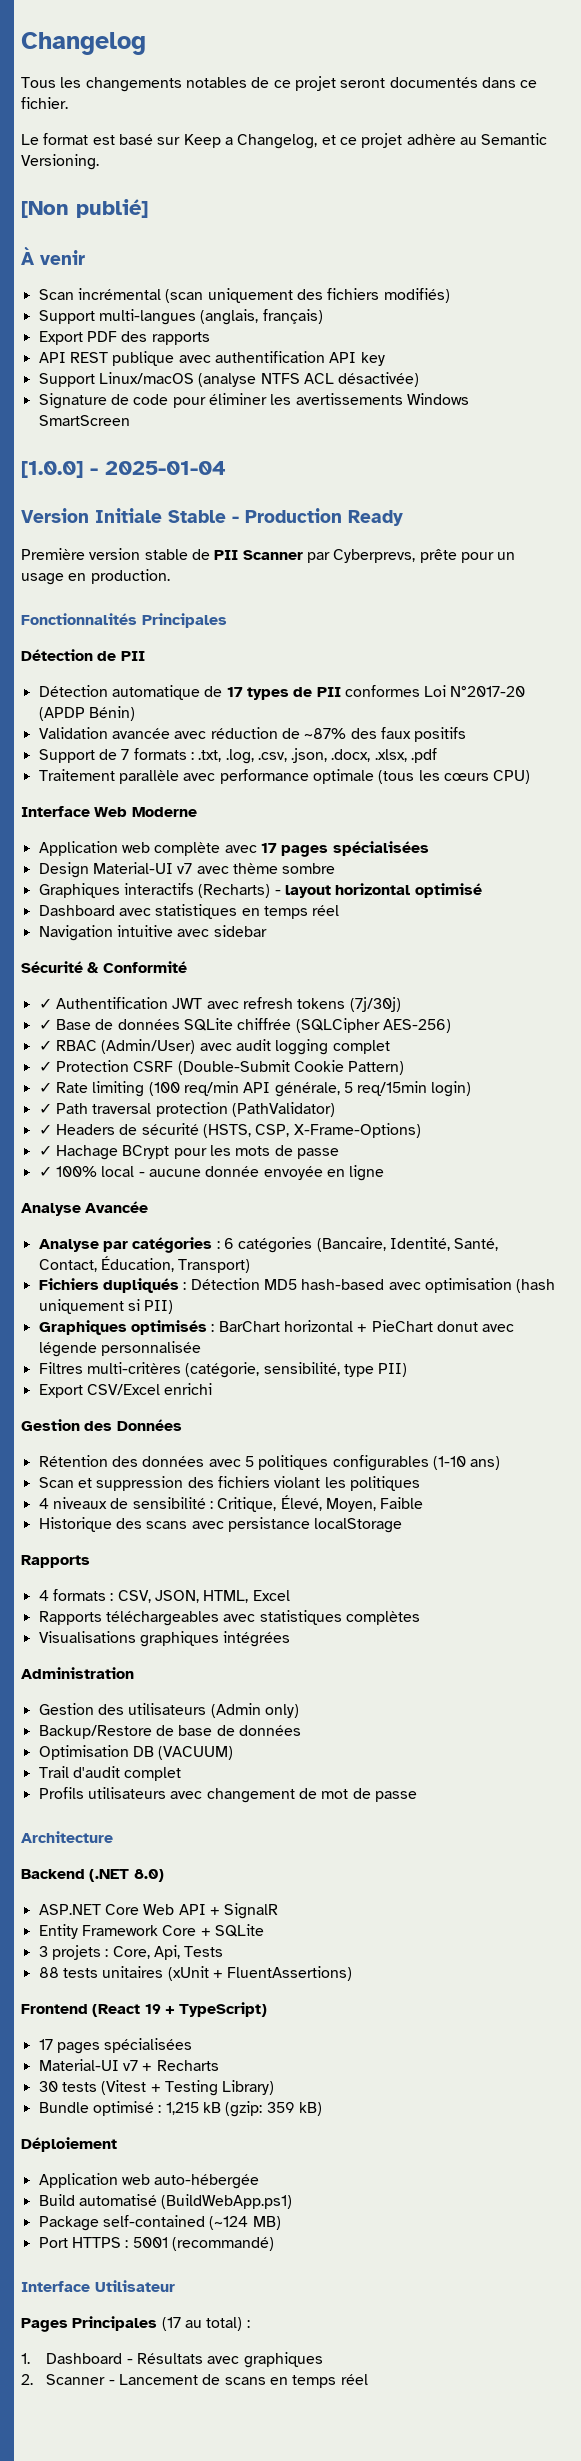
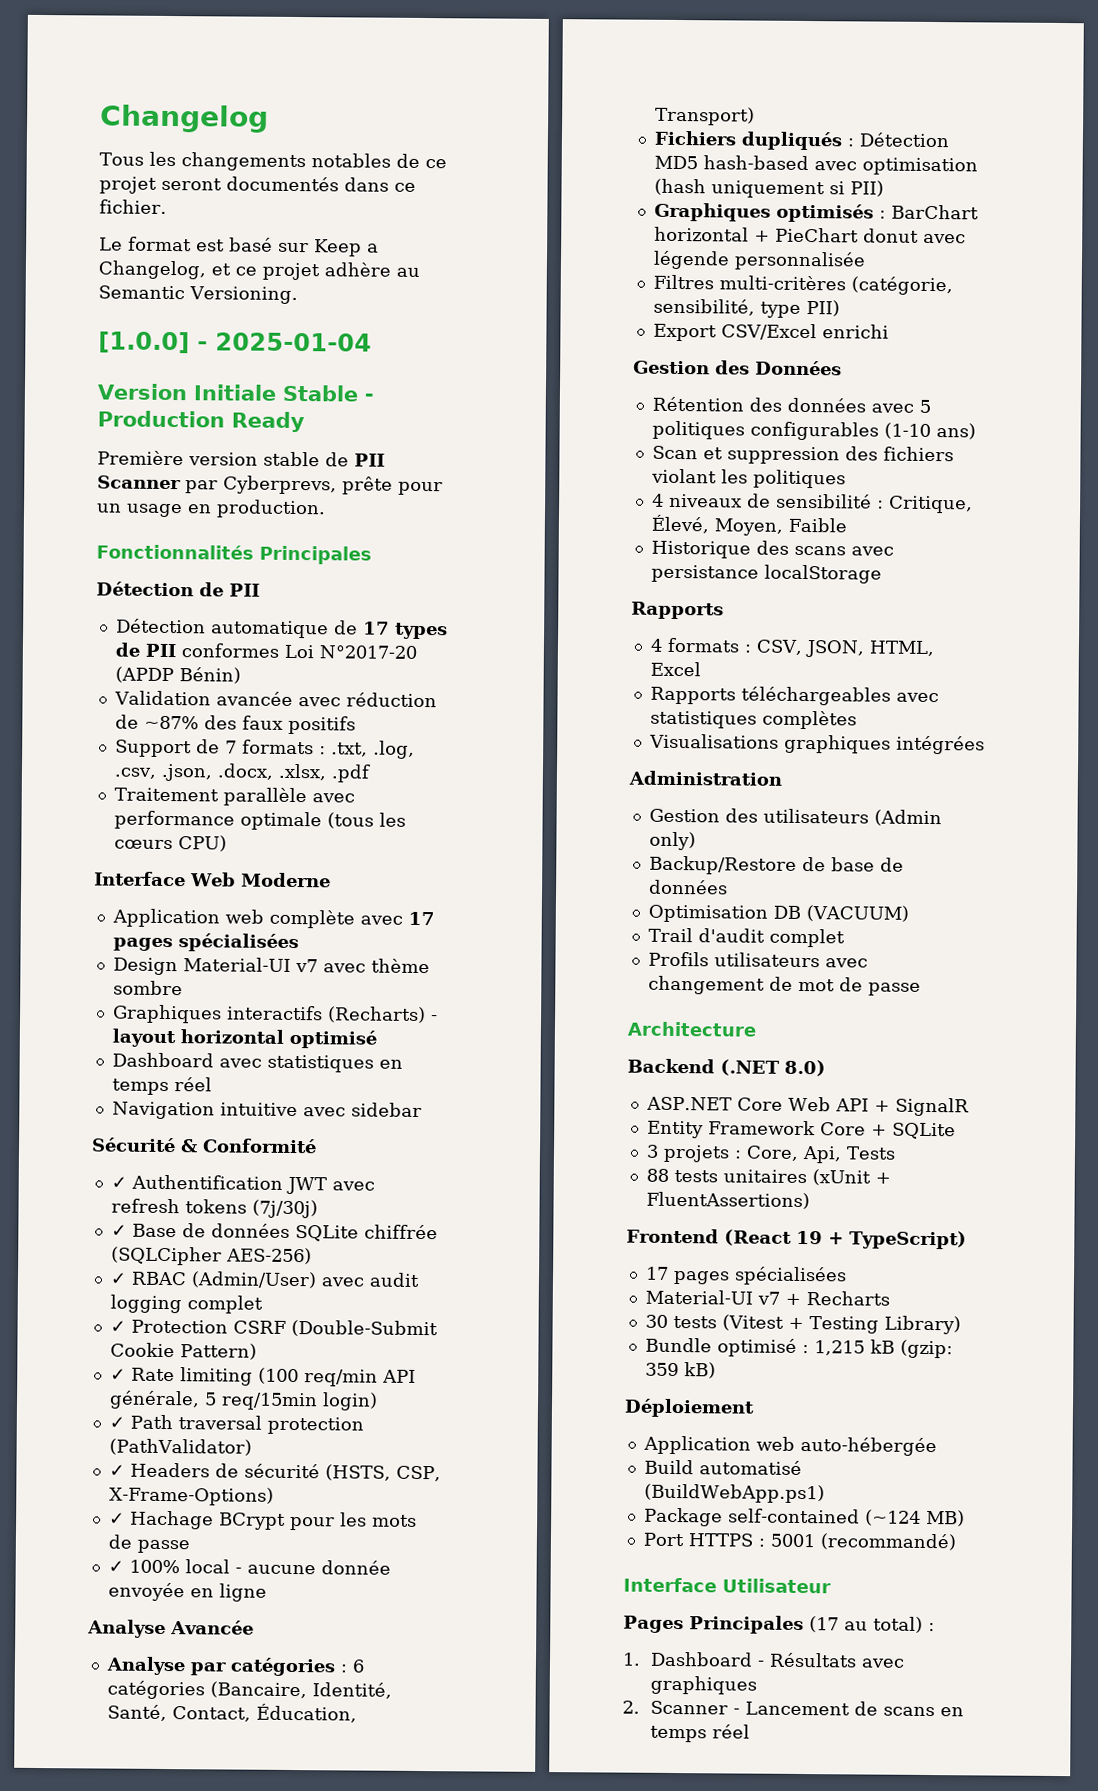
[21,199,148,218] [21,247,85,265] [38,288,450,303] [38,309,323,325] [38,331,210,345] [38,351,385,366] [38,372,420,387] [38,393,469,409] [38,415,130,426] // [Non publié] // À venir // Scan incrémental (scan uniquement des fichiers modifiés) // Support multi-langues (anglais, français) // Export PDF des rapports // API REST publique avec authentification API key // Support Linux/macOS (analyse NTFS ACL désactivée) // Signature de code pour éliminer les avertissements Windows SmartScreen -> (298, 295) none

